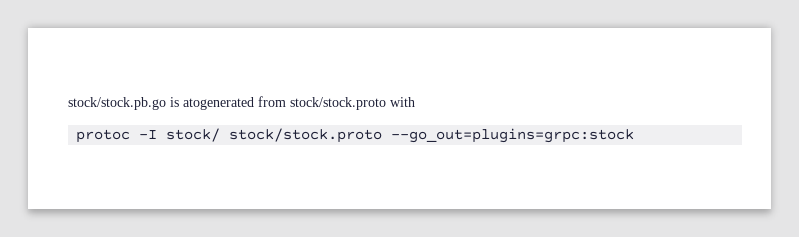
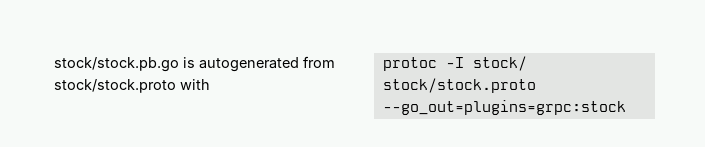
[183,97,254,110] atogenerated -> [199,57,299,72] autogenerated

